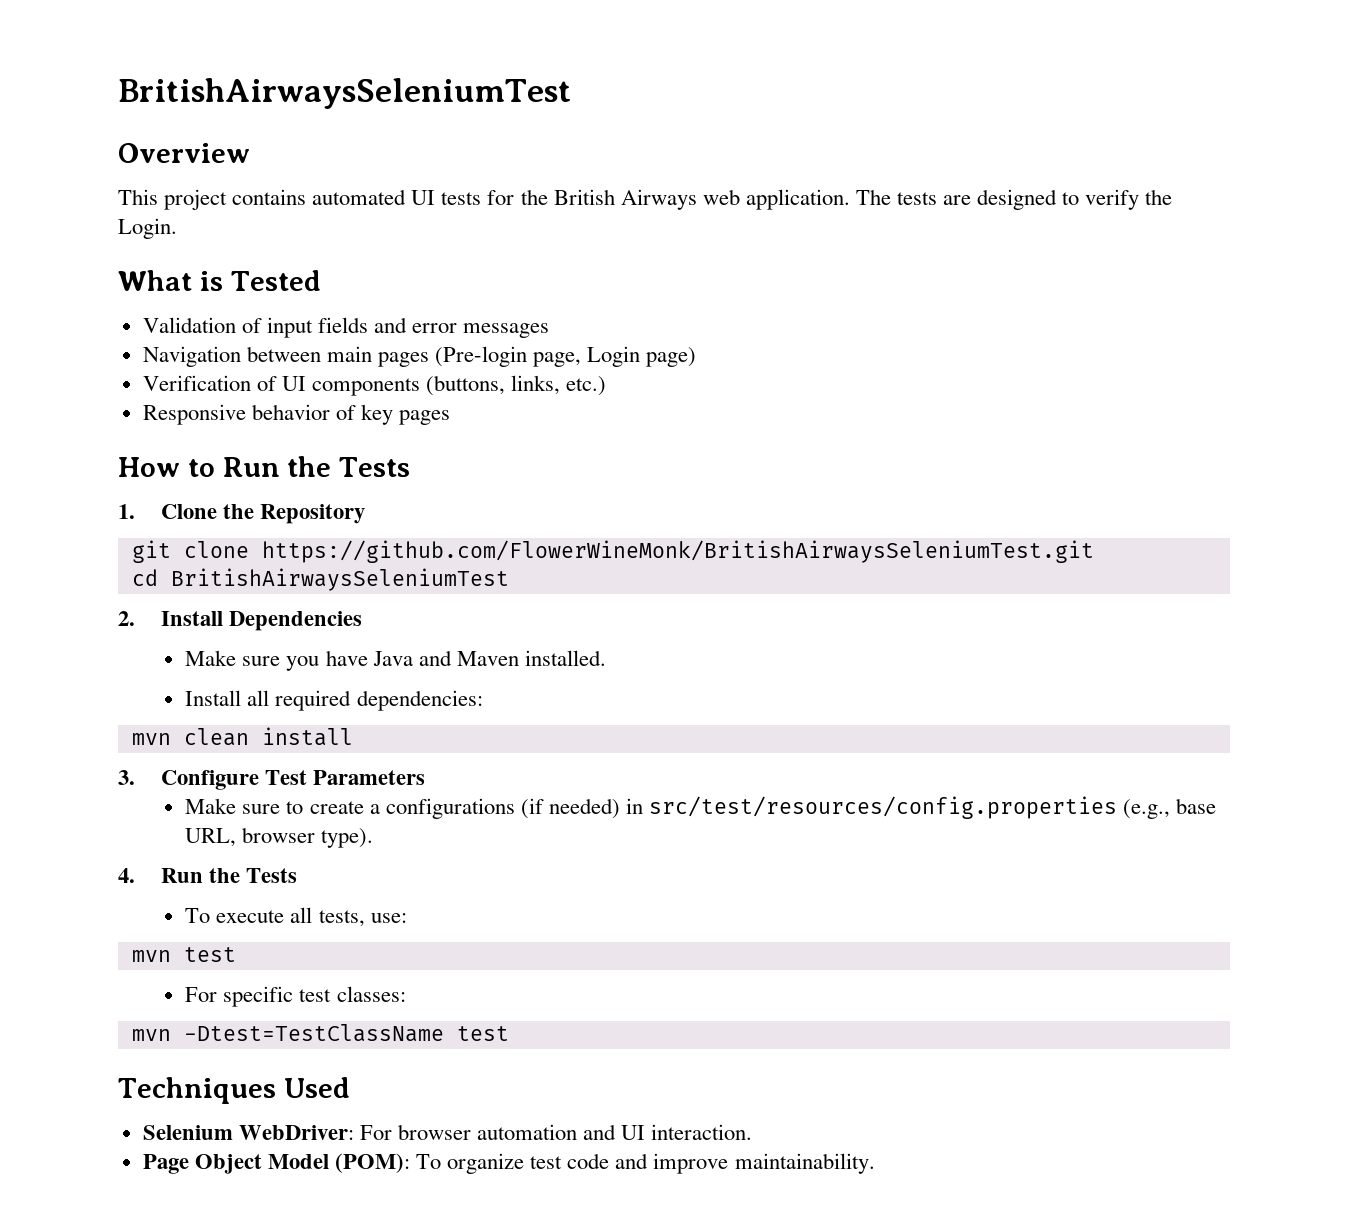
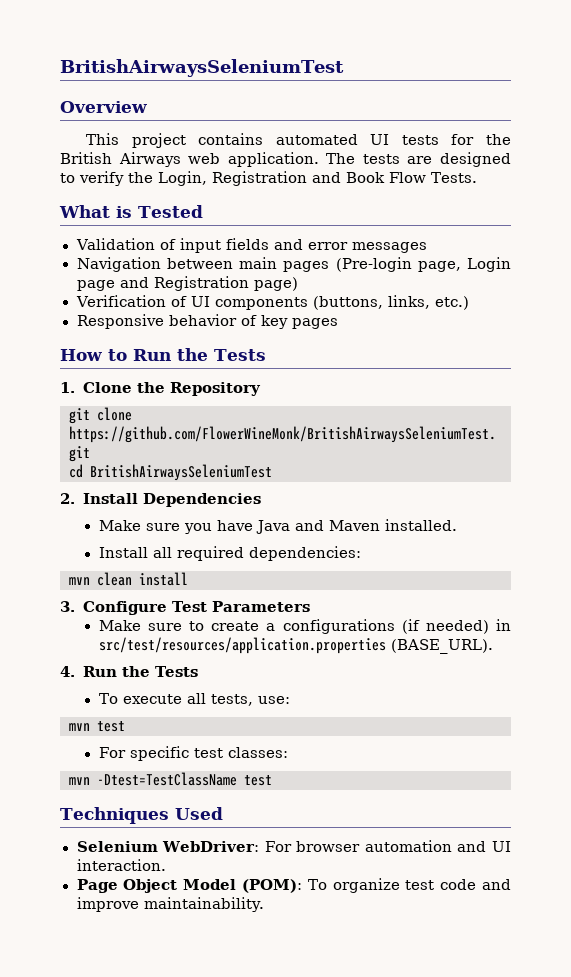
[118,218,177,239] Login. -> [158,171,477,186] Login, Registration and Book Flow Tests.
(641, 356) none -> [76,276,249,291] page and Registration
[648,796,1217,819] [185,827,374,848] src/test/resources/config.properties (e.g., base URL, browser type). -> [98,637,493,654] src/test/resources/application.properties (BASE_URL).

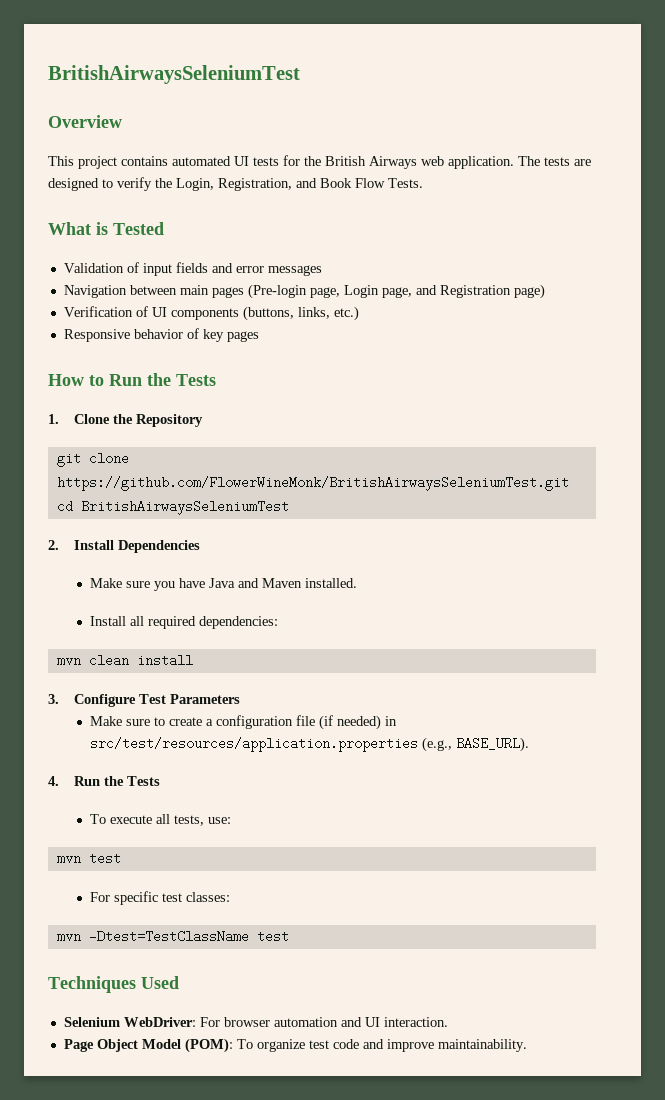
[212,171,307,186] Registration -> [218,178,292,191] Registration,
[76,280,115,291] page -> [381,287,412,298] page,
[282,619,395,634] configurations -> [216,715,316,729] configuration file
[390,639,493,654] (BASE_URL). -> [422,737,530,752] (e.g., BASE_URL).

